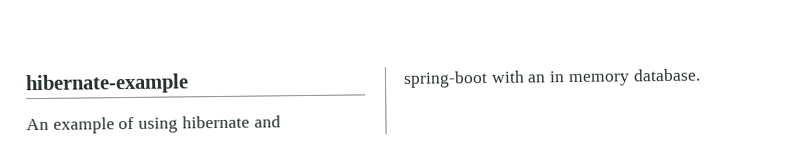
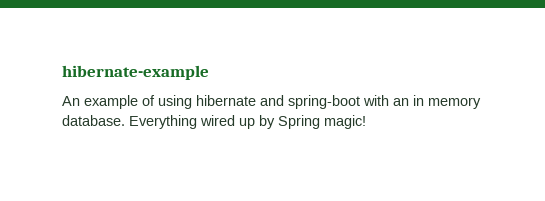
(701, 75) none -> [129,115,366,129] Everything wired up by Spring magic!

